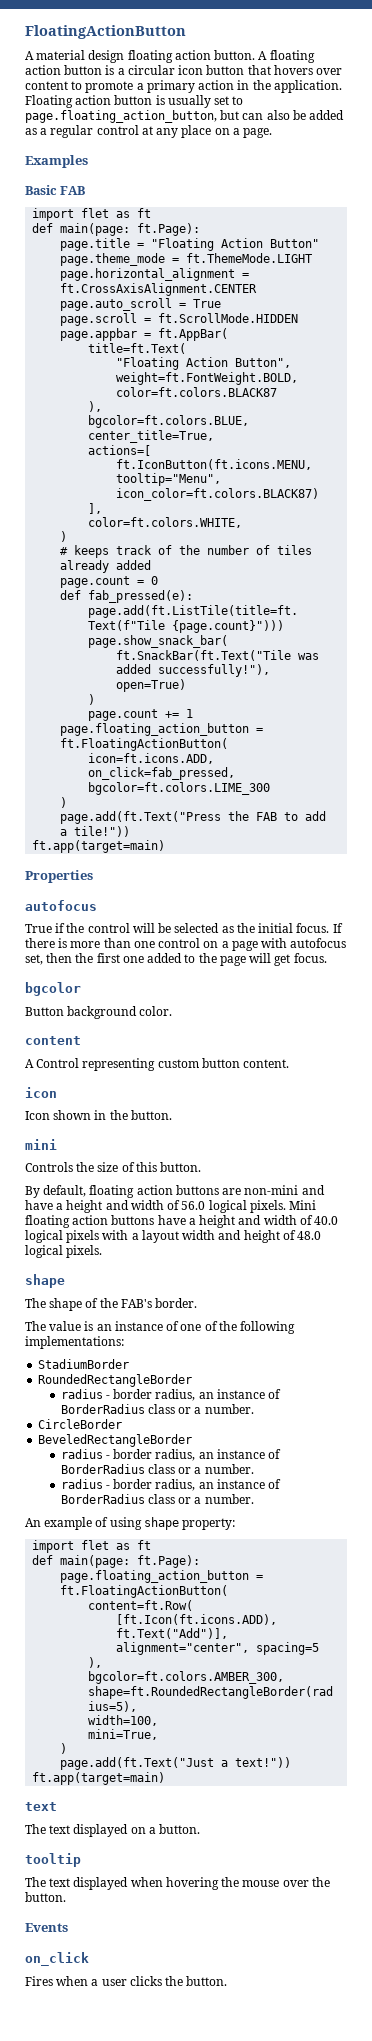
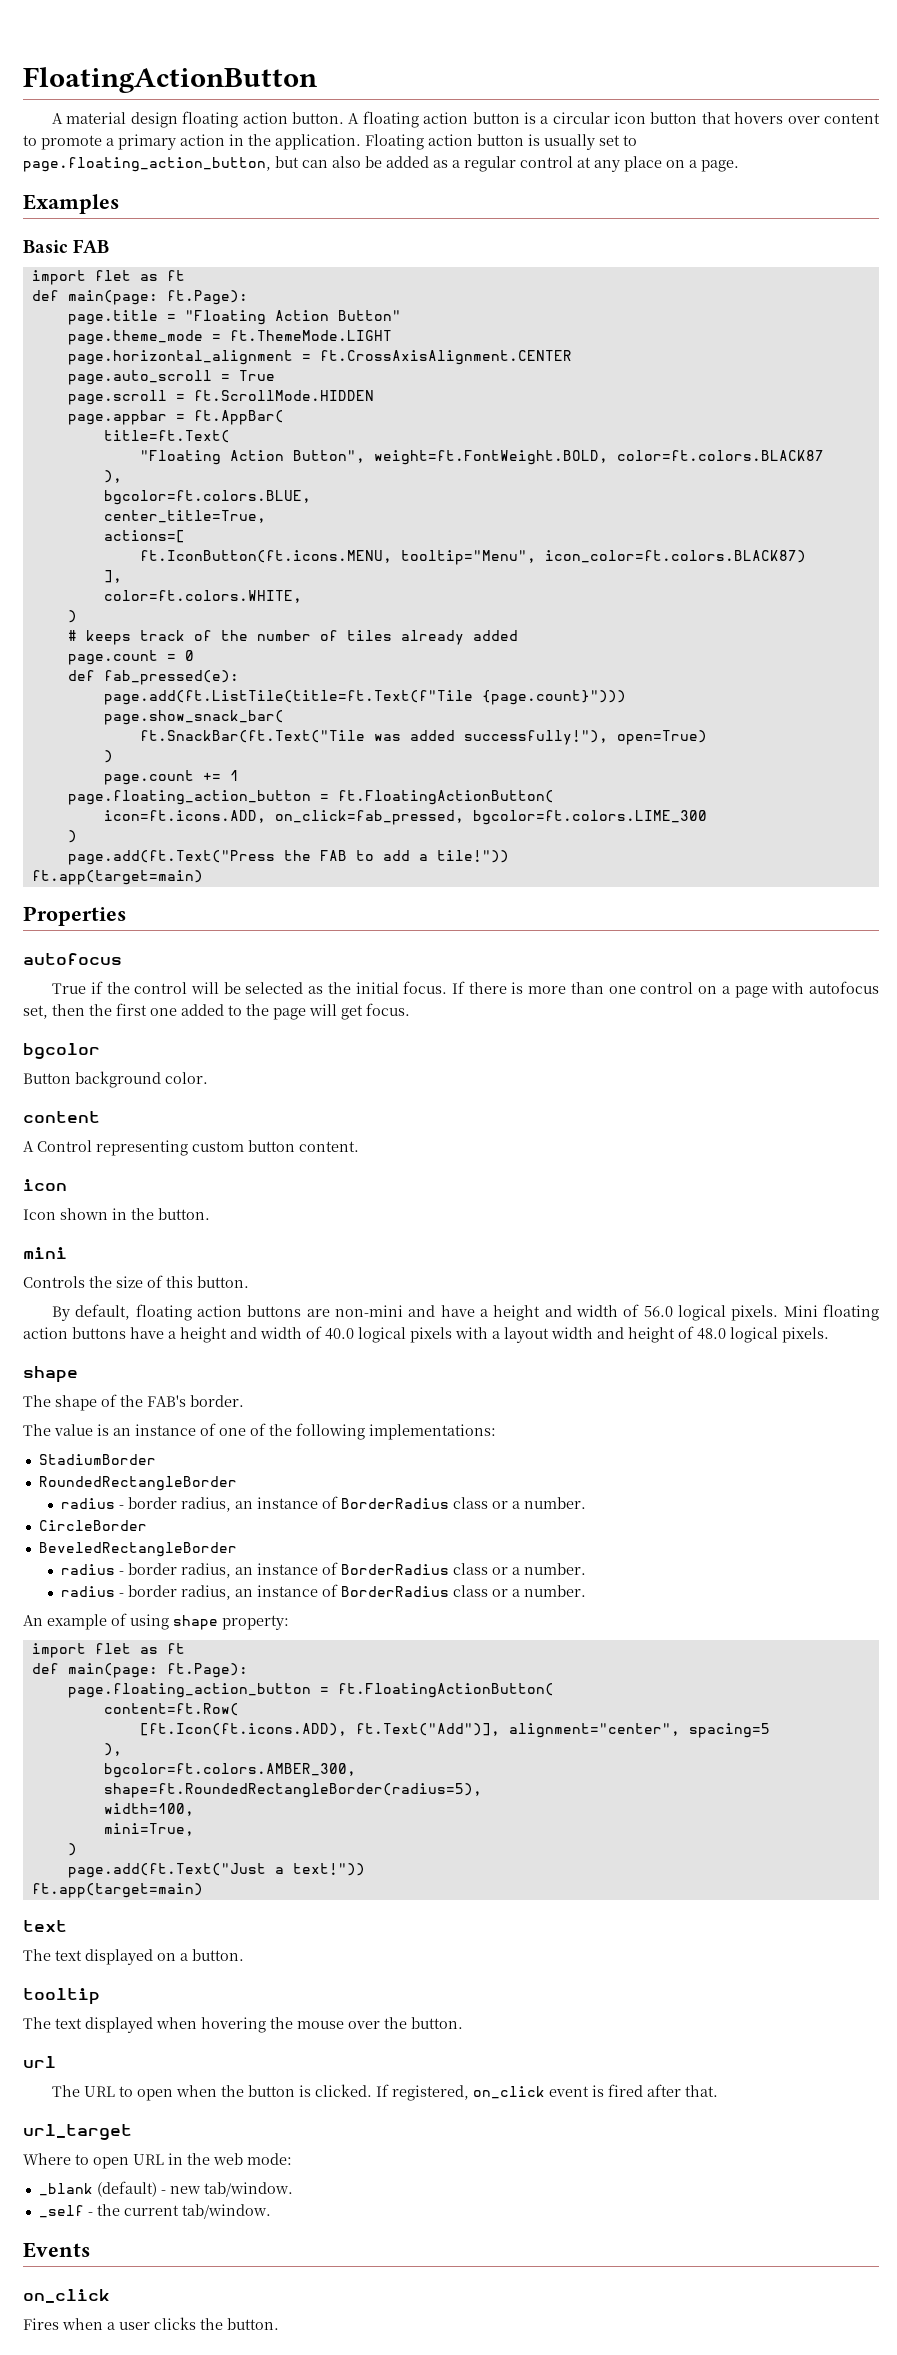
(66, 1897) none -> [23,2056,56,2068] [52,2084,719,2101] [23,2124,132,2140] [23,2153,292,2169] [38,2181,293,2197] [38,2204,271,2219] // url // The URL to open when the button is clicked. If registered, on_click event is fired after that. // url_target // Where to open URL in the web mode: // _blank (default) - new tab/window. // _self - the current tab/window.

